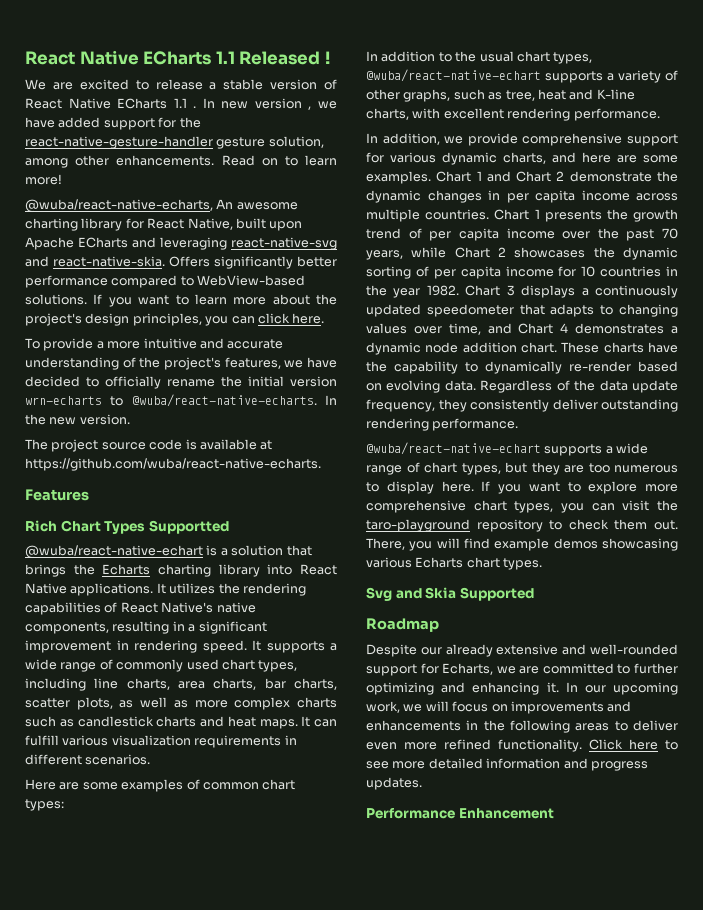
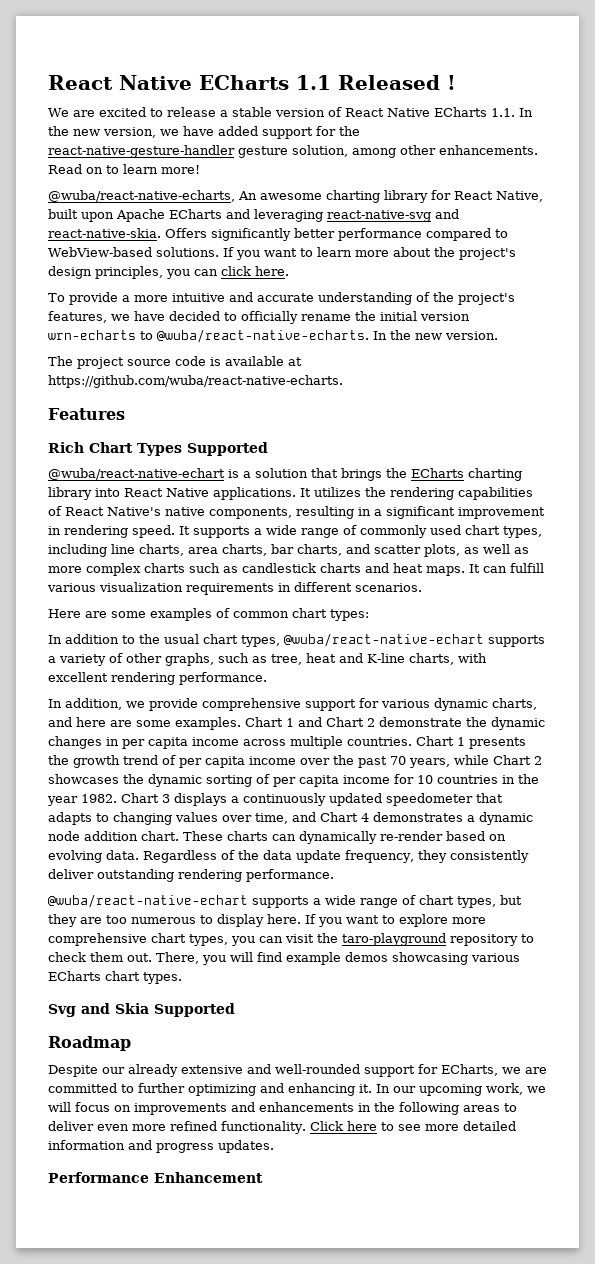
[173,98,312,110] 1.1 . In new version , -> [490,108,533,117] [48,126,156,138] 1.1. In the new version,
[148,520,229,534] Supportted -> [186,442,268,456] Supported
[102,564,151,575] Echarts -> [411,468,464,478] ECharts
(337, 684) none -> [346,544,370,554] and
[648,342,678,353] [366,361,478,374] have the capability to -> [272,834,296,841] can
[415,557,464,568] Echarts -> [48,971,101,981] ECharts
[442,663,494,675] Echarts, -> [441,1064,498,1076] ECharts,

